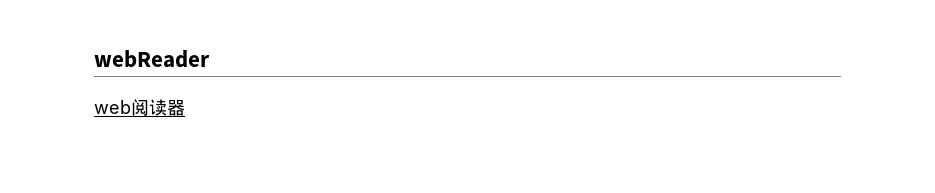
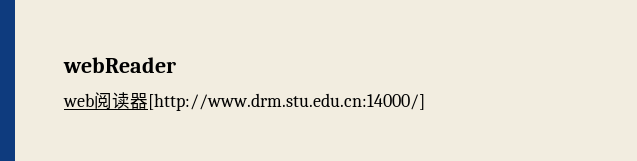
(185, 107) none -> [148,93,425,111] [http://www.drm.stu.edu.cn:14000/]

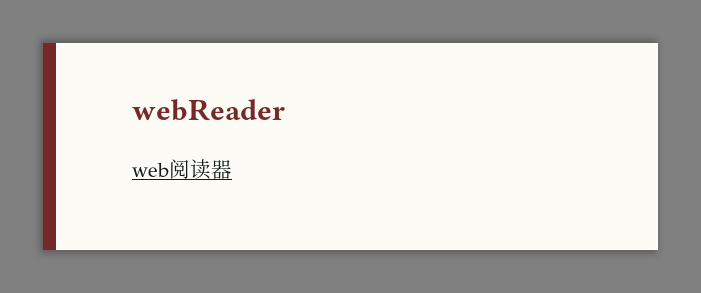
[148,93,425,111] [http://www.drm.stu.edu.cn:14000/] -> (232, 169) none

